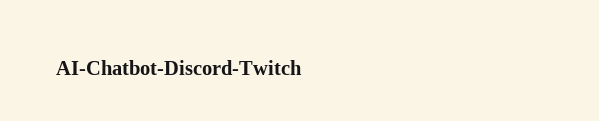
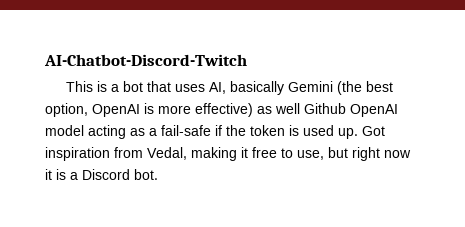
(302, 67) none -> [65,81,393,95] [45,103,398,117] [45,125,385,139] [45,147,411,161] [45,169,158,180] // This is a bot that uses AI, basically Gemini (the best option, OpenAI is more effective) as well Github OpenAI model acting as a fail-safe if the token is used up. Got inspiration from Vedal, making it free to use, but right now it is a Discord bot.

